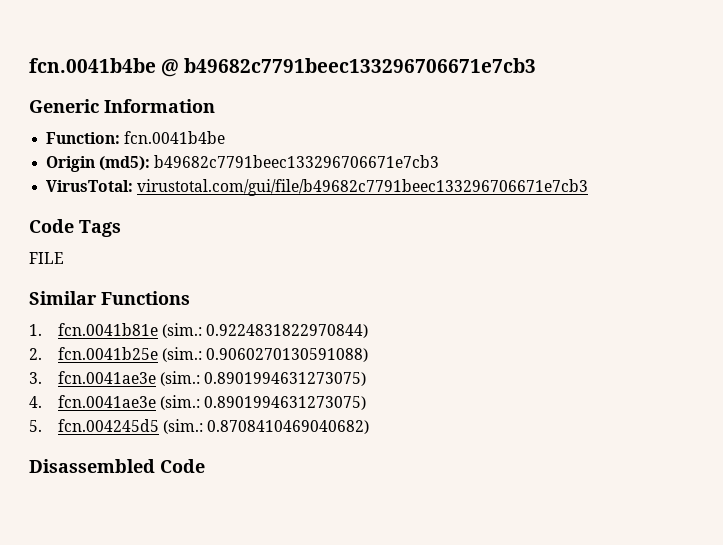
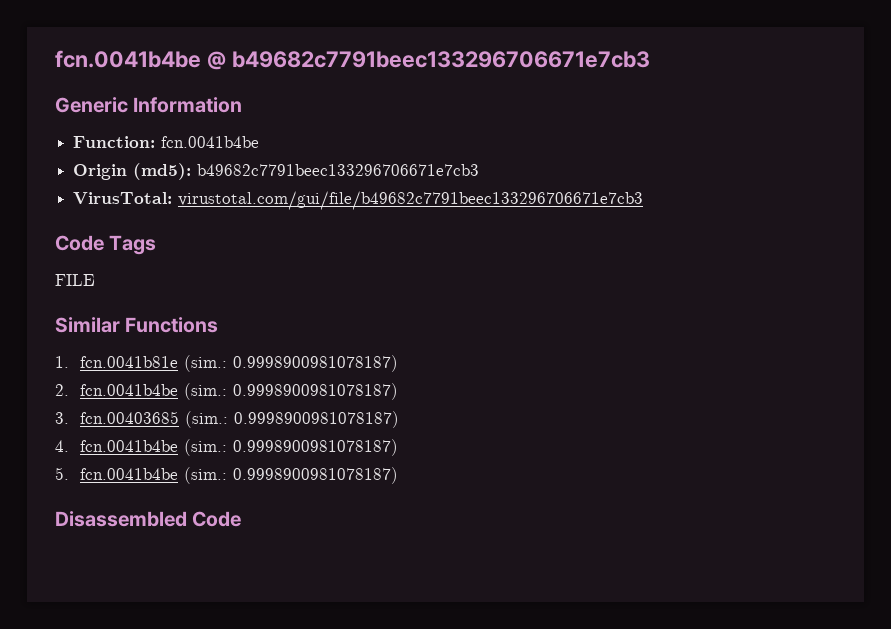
[206,324,369,338] 0.9224831822970844) -> [233,355,399,372] 0.9998900981078187)
[57,347,369,362] [29,371,367,386] [29,395,367,410] [29,419,370,434] fcn.0041b25e (sim.: 0.9060270130591088) // 3. fcn.0041ae3e (sim.: 0.8901994631273075) // 4. fcn.0041ae3e (sim.: 0.8901994631273075) // 5. fcn.004245d5 (sim.: 0.8708410469040682) -> [80,383,399,400] [55,411,400,428] [55,439,399,456] [55,467,399,484] fcn.0041b4be (sim.: 0.9998900981078187) // 3. fcn.00403685 (sim.: 0.9998900981078187) // 4. fcn.0041b4be (sim.: 0.9998900981078187) // 5. fcn.0041b4be (sim.: 0.9998900981078187)

